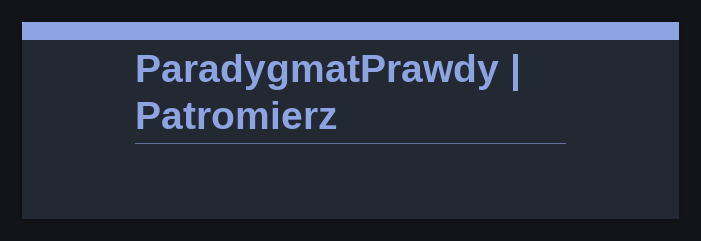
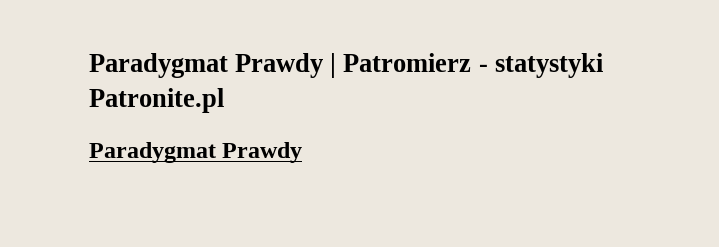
[135,54,521,91] [135,101,338,129] ParadygmatPrawdy | Patromierz -> [89,53,603,78] [89,88,224,113] [89,142,303,163] Paradygmat Prawdy | Patromierz - statystyki Patronite.pl // Paradygmat Prawdy

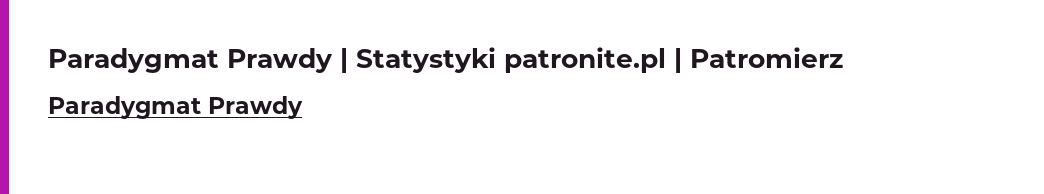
[343,53,603,78] [89,88,224,113] Patromierz - statystyki Patronite.pl -> [356,47,843,73] Statystyki patronite.pl | Patromierz

